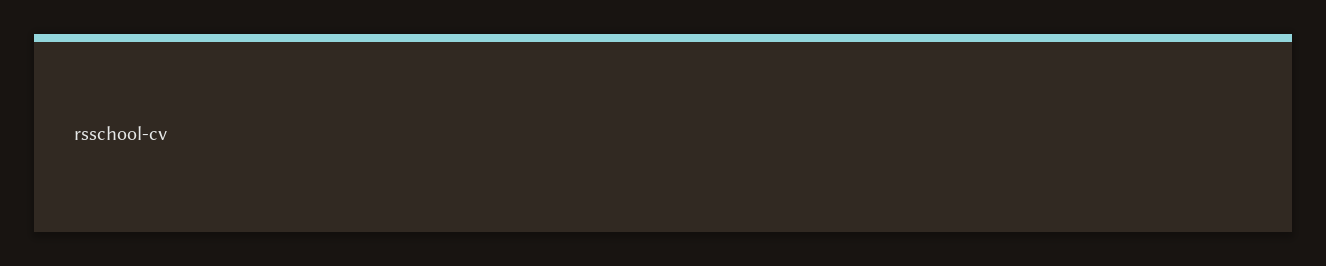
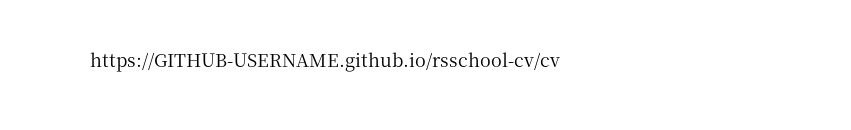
[74,126,167,140] rsschool-cv -> [90,52,560,72] https://GITHUB-USERNAME.github.io/rsschool-cv/cv

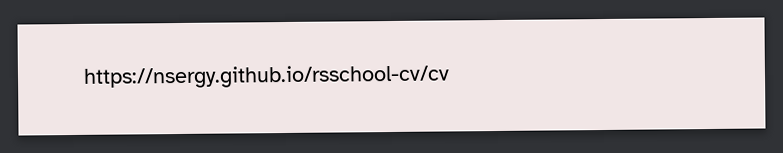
[90,52,560,72] https://GITHUB-USERNAME.github.io/rsschool-cv/cv -> [83,64,450,89] https://nsergy.github.io/rsschool-cv/cv

